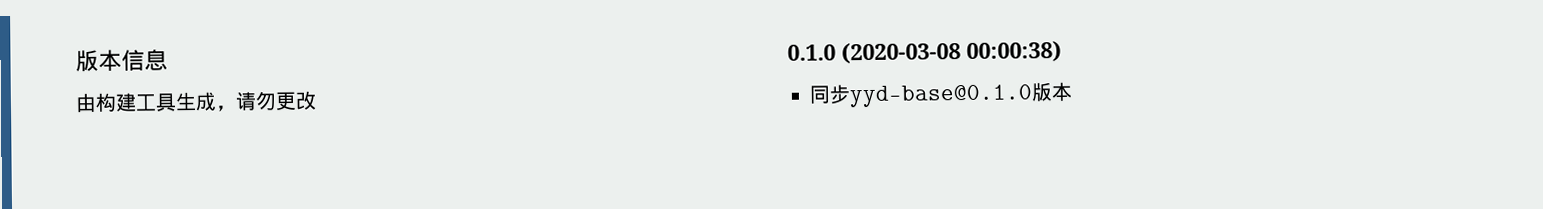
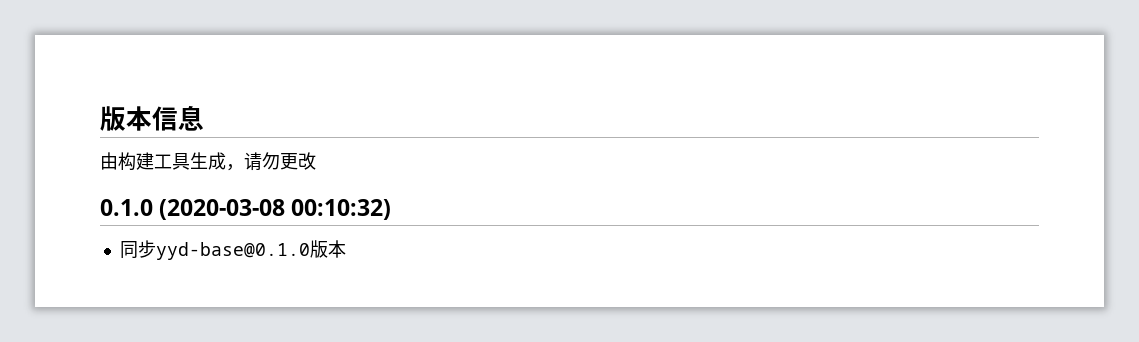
[966,41,1062,63] 00:00:38) -> [291,199,392,220] 00:10:32)

